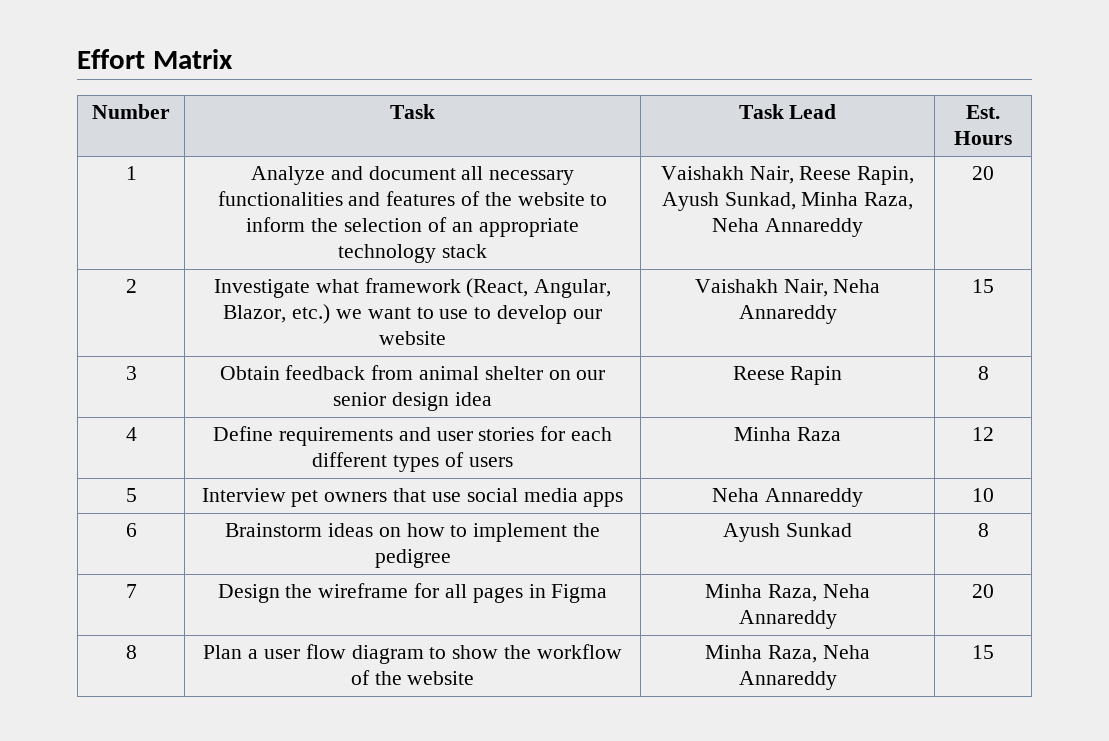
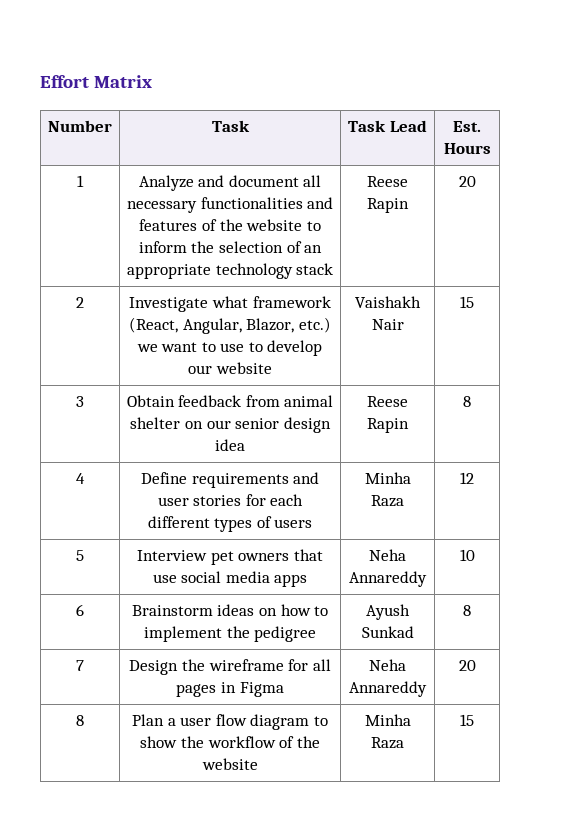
[660,166,915,185] [661,192,914,211] [712,218,863,237] Vaishakh Nair, Reese Rapin, Ayush Sunkad, Minha Raza, Neha Annareddy -> [367,176,408,187] [367,198,409,213] Reese Rapin
[783,279,881,297] [738,305,837,324] Nair, Neha Annareddy -> [371,319,404,330] Nair
[705,584,817,602] Minha Raza, -> (284, 689) none
[768,645,870,663] [738,671,837,690] Raza, Neha Annareddy -> [371,737,404,749] Raza

